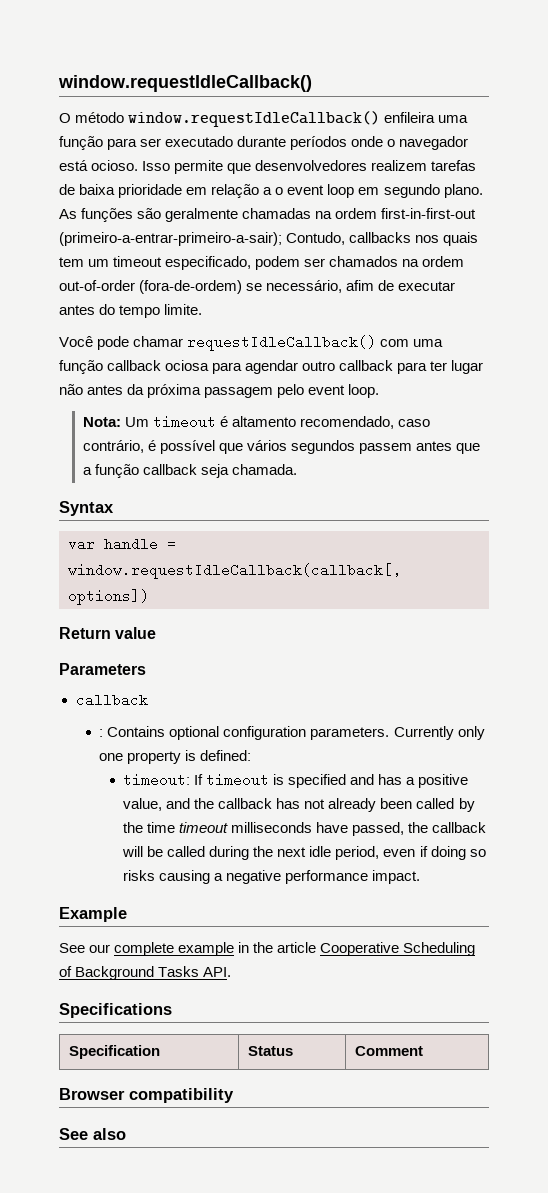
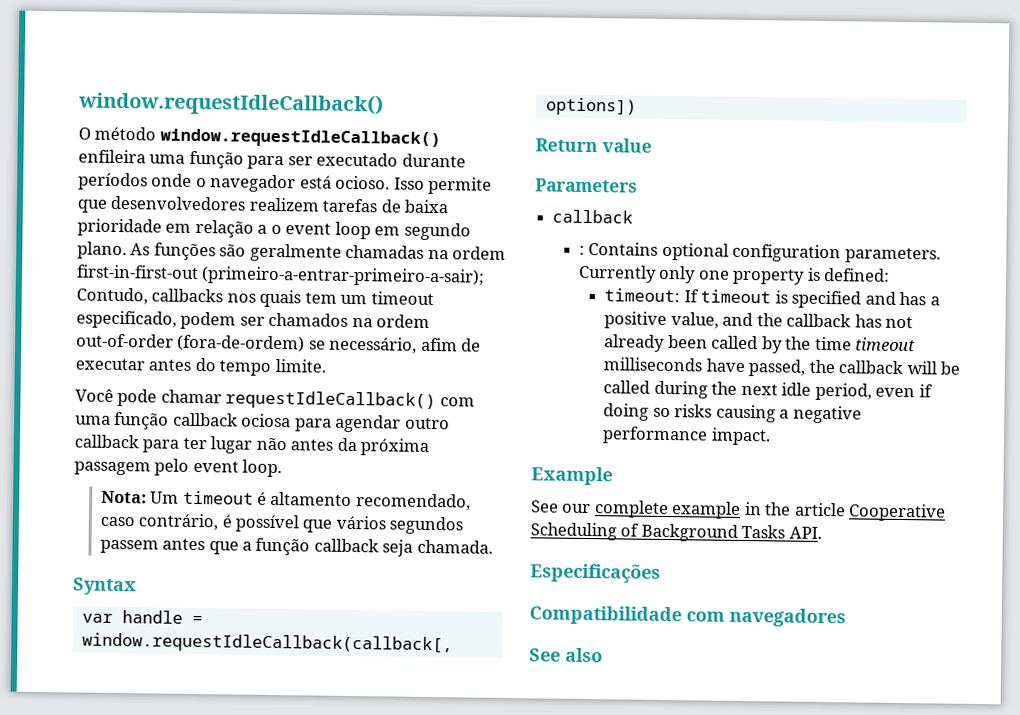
[59,1003,172,1018] [69,1045,161,1059] [248,1046,294,1056] [355,1046,424,1056] [59,1088,234,1103] Specifications // Specification | Status | Comment // Browser compatibility -> [530,563,661,584] [529,605,846,628] Especificações // Compatibilidade com navegadores

